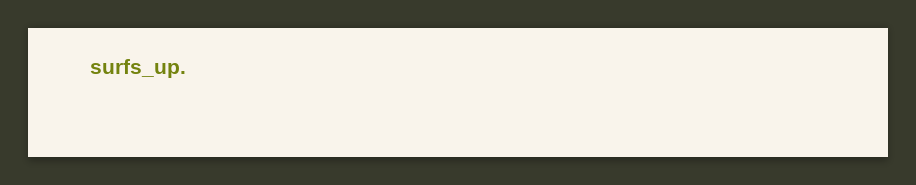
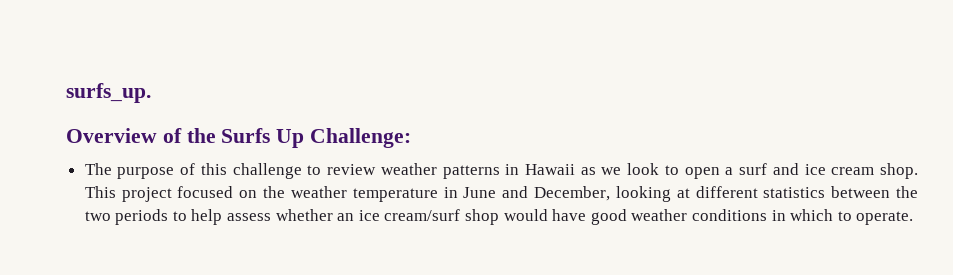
(186, 68) none -> [66,128,412,148] [84,163,918,179] [84,186,918,202] [84,209,914,225] // Overview of the Surfs Up Challenge: // The purpose of this challenge to review weather patterns in Hawaii as we look to open a surf and ice cream shop. This project focused on the weather temperature in June and December, looking at different statistics between the two periods to help assess whether an ice cream/surf shop would have good weather conditions in which to operate.

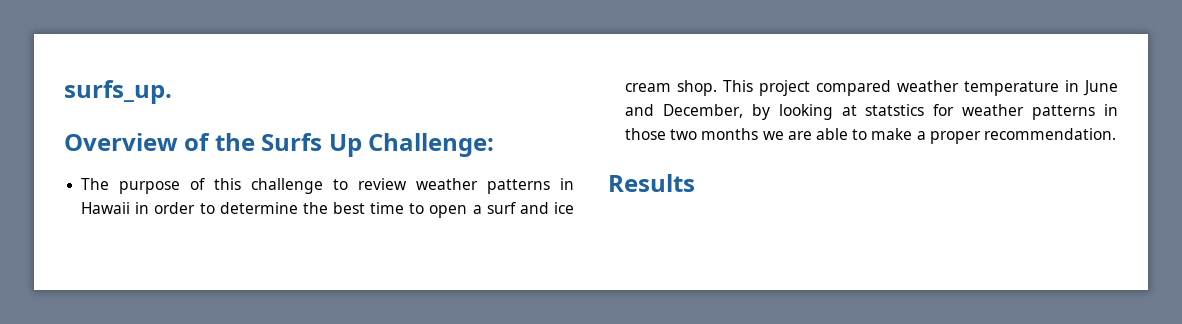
[580,163,660,175] as we look -> [135,202,405,214] in order to determine the best time
[177,186,286,198] focused on the -> [816,80,892,96] compared
(611, 193) none -> [751,104,770,120] by
[695,186,918,198] [84,209,914,225] different statistics between the two periods to help assess whether an ice cream/surf shop would have good weather conditions in which to operate. -> [865,104,1118,120] [625,128,1116,144] [608,174,695,192] statstics for weather patterns in those two months we are able to make a proper recommendation. // Results

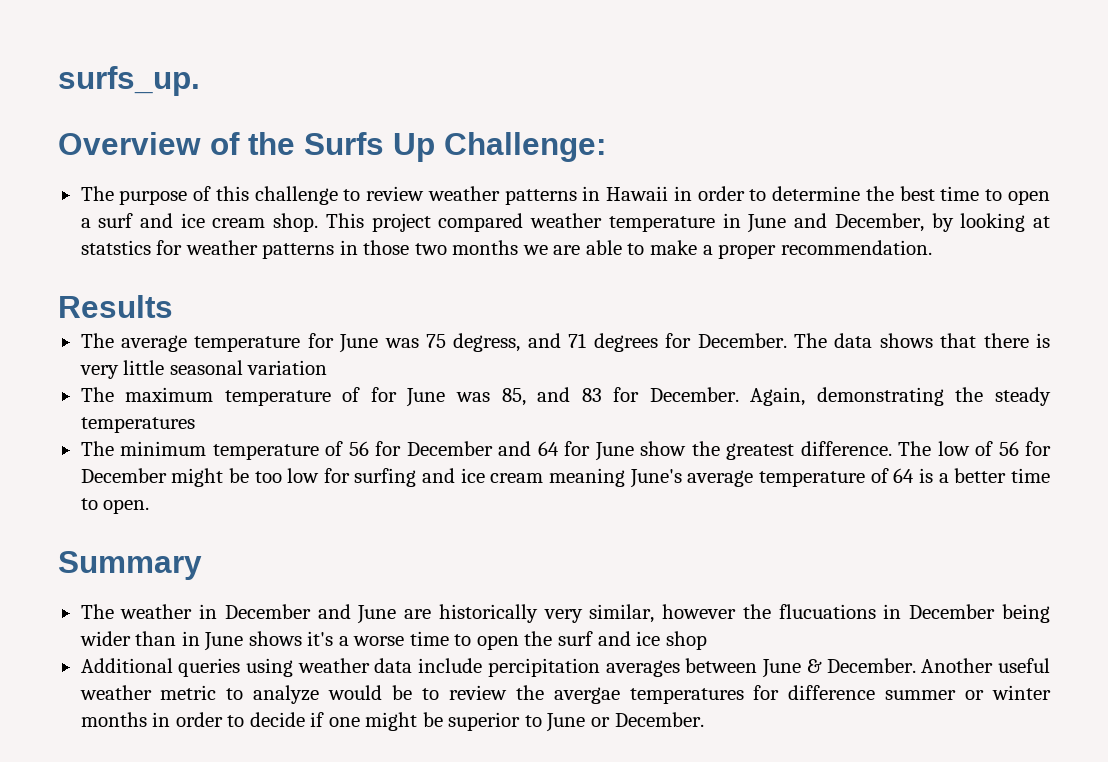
(695, 183) none -> [80,333,1050,353] [79,360,328,379] [80,387,1052,407] [80,417,195,433] [80,441,1052,461] [80,468,1051,488] [80,498,150,514] [58,551,202,580] [80,604,1050,624] [79,631,707,651] [80,658,1050,678] [79,685,1051,704] [80,712,704,732] // The average temperature for June was 75 degress, and 71 degrees for December. The data shows that there is very little seasonal variation // The maximum temperature of for June was 85, and 83 for December. Again, demonstrating the steady temperatures // The minimum temperature of 56 for December and 64 for June show the greatest difference. The low of 56 for December might be too low for surfing and ice cream meaning June's average temperature of 64 is a better time to open. // Summary // The weather in December and June are historically very similar, however the flucuations in December being wider than in June shows it's a worse time to open the surf and ice shop // Additional queries using weather data include percipitation averages between June & December. Another useful weather metric to analyze would be to review the avergae temperatures for difference summer or winter months in order to decide if one might be superior to June or December.

